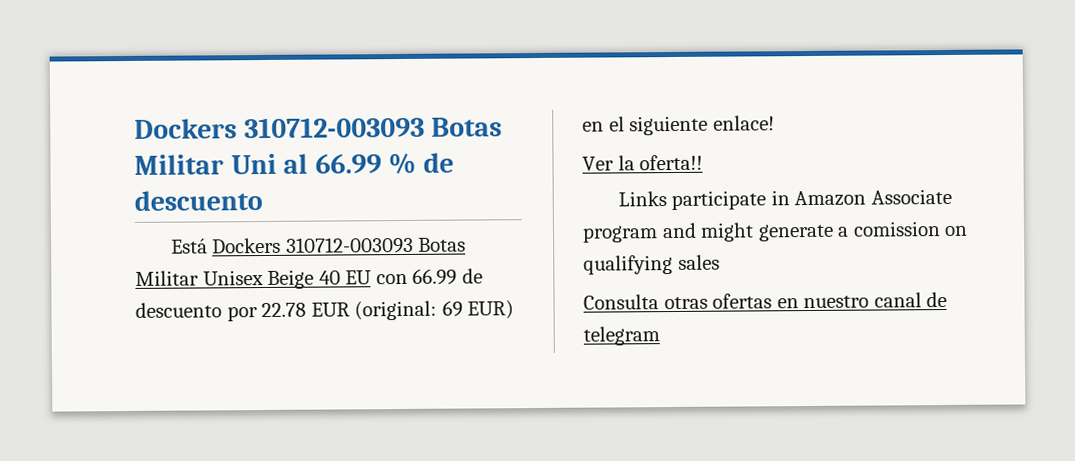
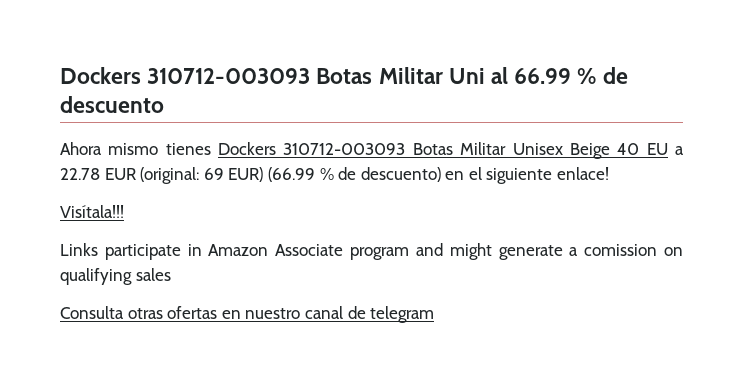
[170,238,208,254] Está -> [60,142,211,155] Ahora mismo tienes
[375,268,483,285] [135,302,258,322] con 66.99 de descuento por -> [675,146,685,155] a
(515, 310) none -> [267,167,441,182] (66.99 % de descuento)
[582,154,704,171] Ver la oferta!! -> [60,205,124,218] Visítala!!!

